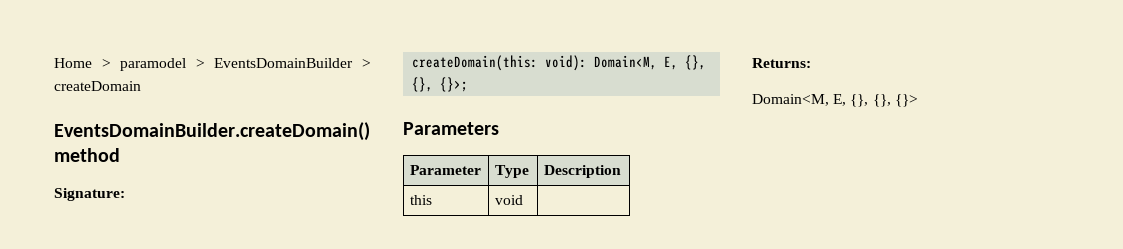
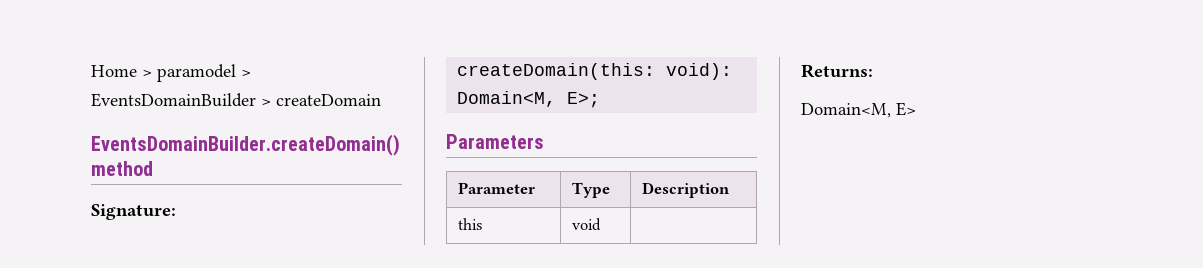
[664,55,707,70] [412,77,469,92] E, {}, {}, {}>; -> [567,92,601,108] E>;
[833,94,918,107] E, {}, {}, {}> -> [896,102,916,116] E>

